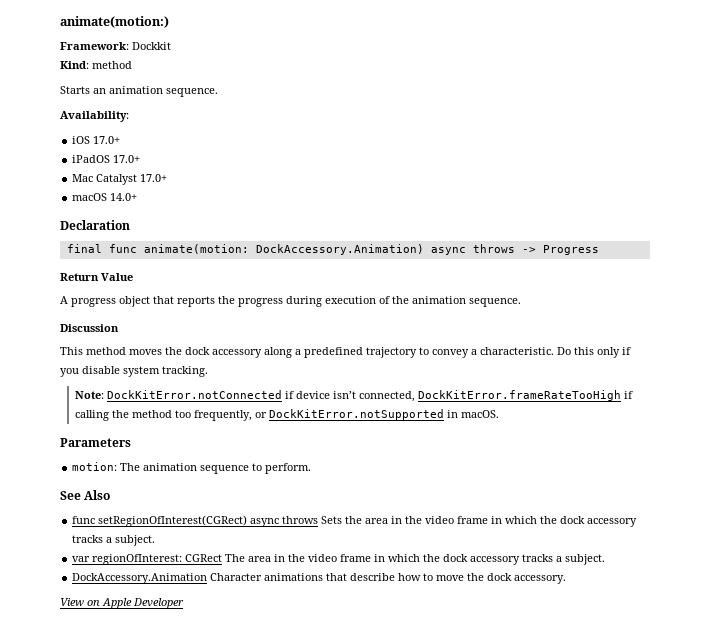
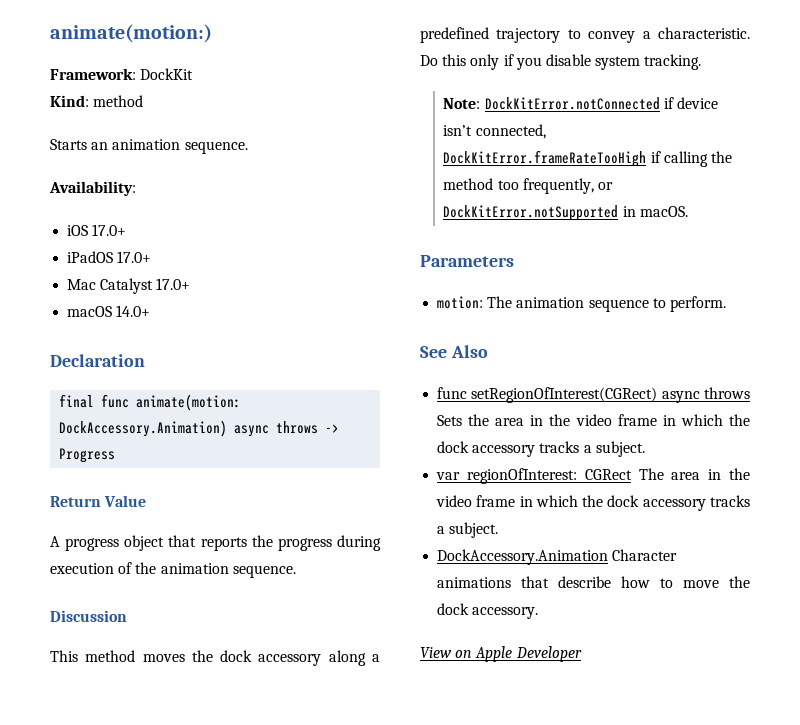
[132,42,171,50] Dockkit -> [140,68,194,80] DockKit

